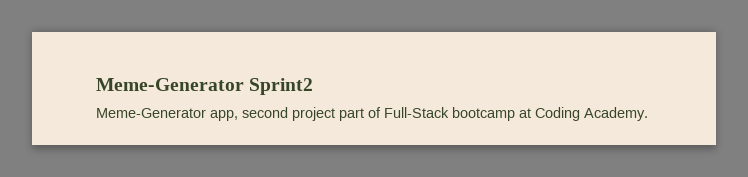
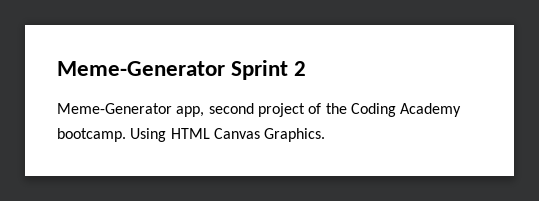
[96,78,314,95] Meme-Generator Sprint2 -> [57,60,307,80] Meme-Generator Sprint 2
[339,107,648,121] part of Full-Stack bootcamp at Coding Academy. -> [308,103,462,117] [57,128,326,142] of the Coding Academy bootcamp. Using HTML Canvas Graphics.

